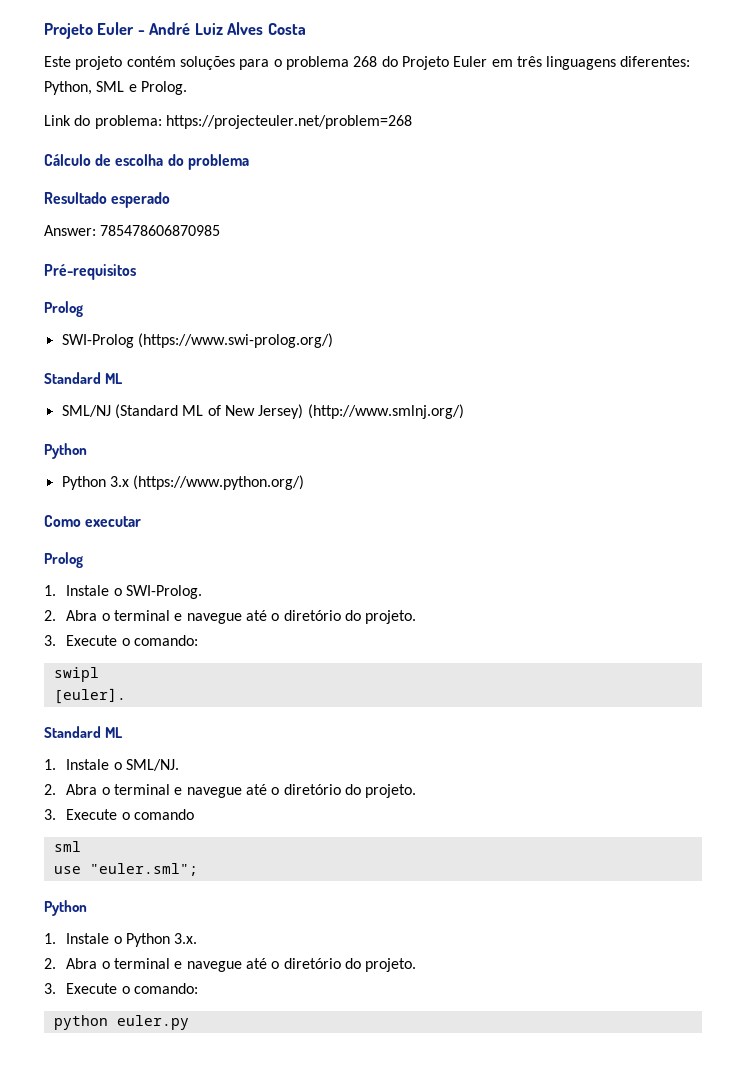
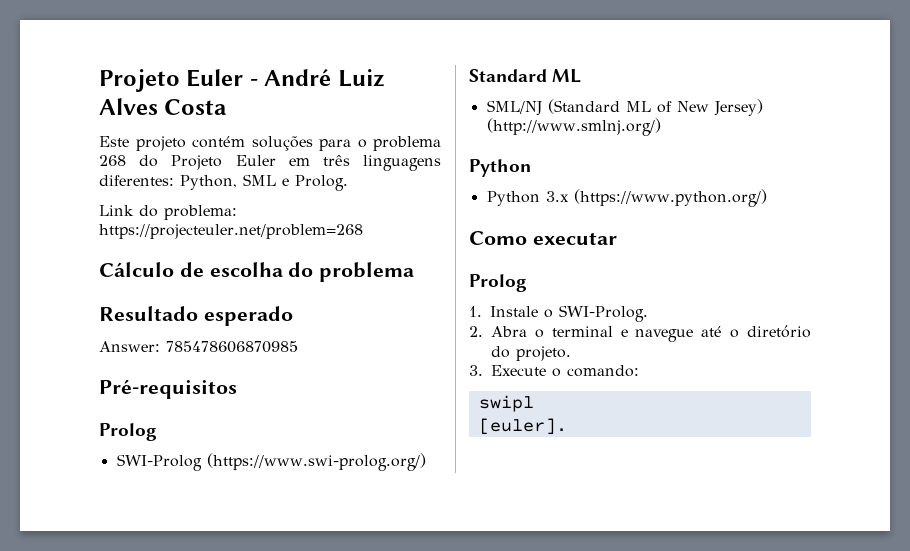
[44,726,124,738] [44,759,179,771] [44,784,417,798] [44,809,194,820] [53,841,81,852] [53,863,198,876] [44,900,87,916] [44,933,198,947] [44,958,417,972] [44,983,198,994] [53,1015,189,1030] // Standard ML // 1. Instale o SML/NJ. // 2. Abra o terminal e navegue até o diretório do projeto. // 3. Execute o comando // sml // use "euler.sml"; // Python // 1. Instale o Python 3.x. // 2. Abra o terminal e navegue até o diretório do projeto. // 3. Execute o comando: // python euler.py -> (567, 426) none

